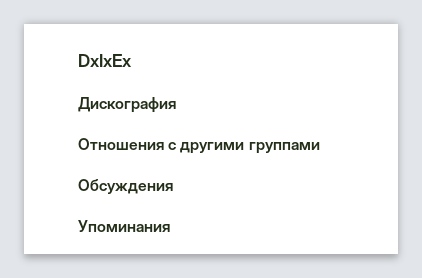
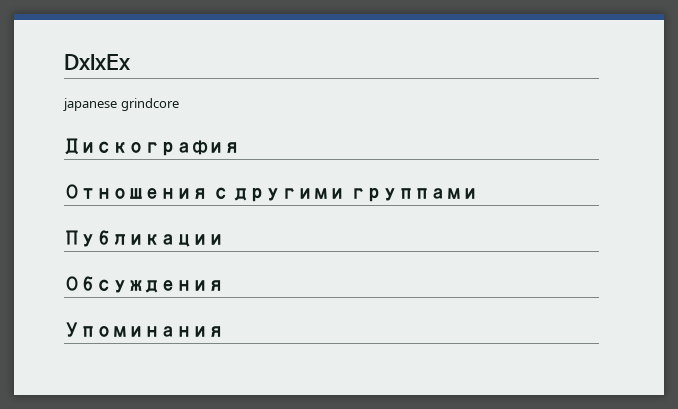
(132, 60) none -> [63,98,179,111] // japanese grindcore
(320, 148) none -> [64,230,224,247] // Публикации

